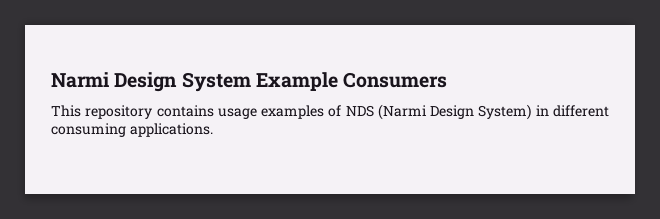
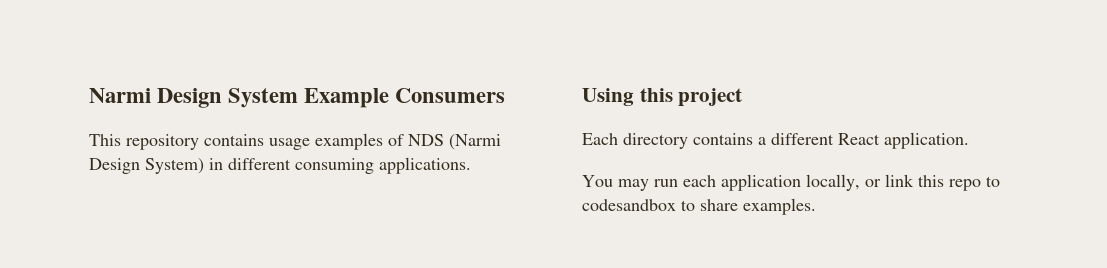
(213, 130) none -> [582,88,743,107] [582,132,969,149] [582,174,1000,191] [582,198,816,215] // Using this project // Each directory contains a different React application. // You may run each application locally, or link this repo to codesandbox to share examples.

